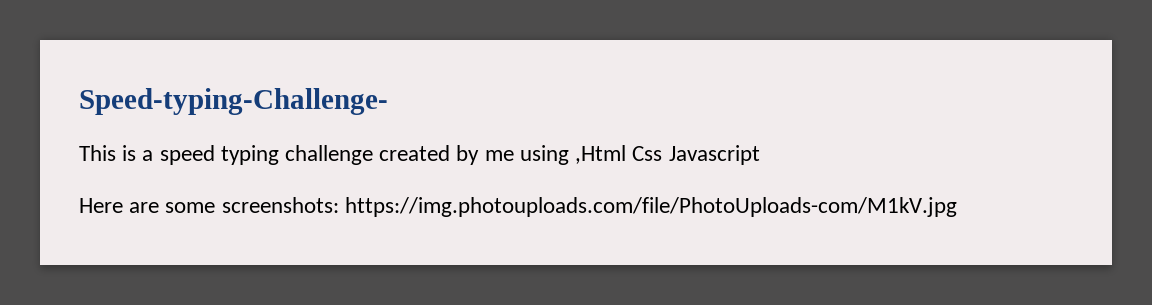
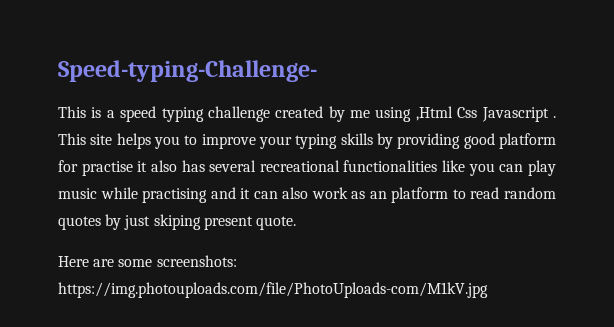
(760, 155) none -> [552,116,556,118] [58,133,556,149] [58,160,556,176] [58,187,557,203] [58,214,296,230] . This site helps you to improve your typing skills by providing good platform for practise it also has several recreational functionalities like you can play music while practising and it can also work as an platform to read random quotes by just skiping present quote.

